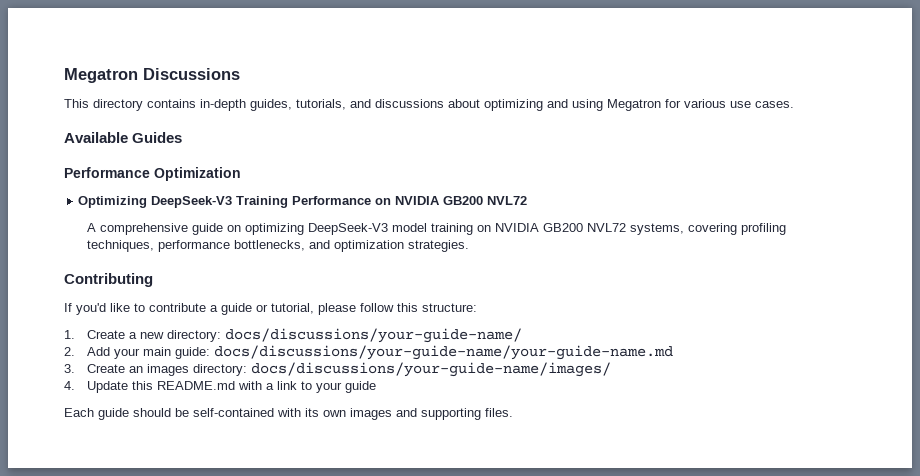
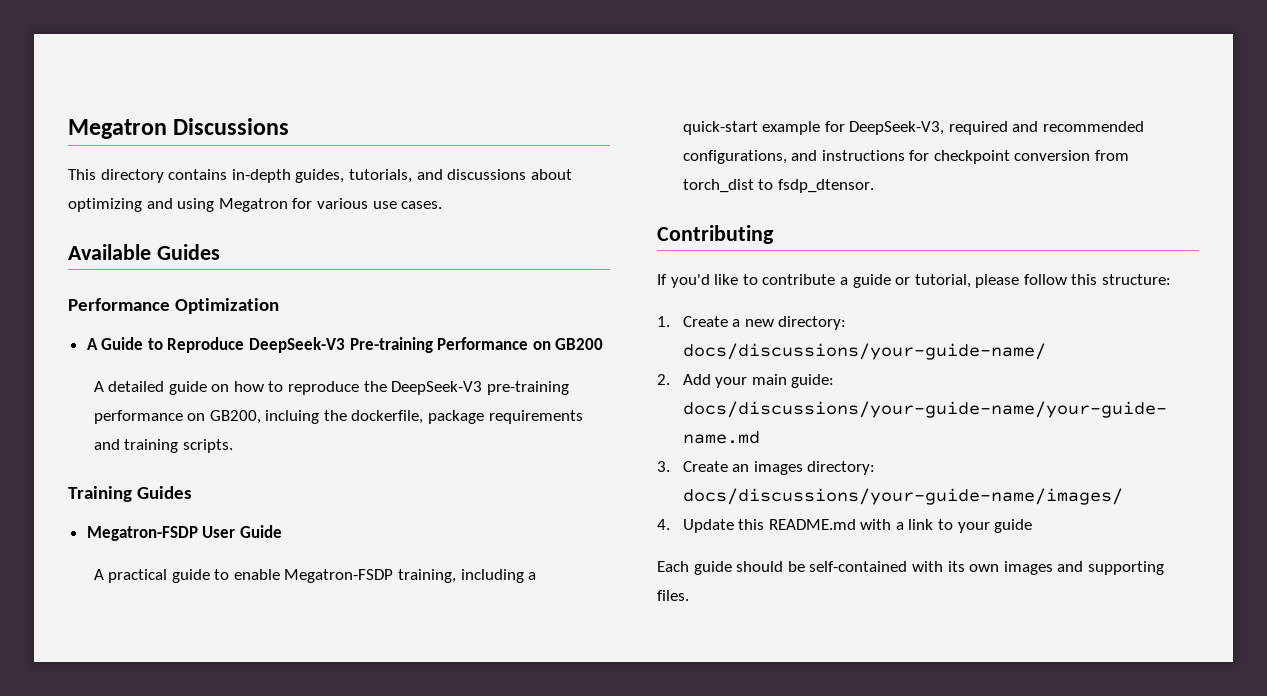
[78,196,289,208] Optimizing DeepSeek-V3 Training -> [86,337,433,353] A Guide to Reproduce DeepSeek-V3 Pre-training
[395,196,528,205] [86,223,188,235] NVIDIA GB200 NVL72 // A comprehensive -> [555,338,604,350] [93,381,165,392] GB200 // A detailed
[244,223,786,235] [86,240,469,252] optimizing DeepSeek-V3 model training on NVIDIA GB200 NVL72 systems, covering profiling techniques, performance bottlenecks, and optimization strategies. -> [233,381,569,395] [93,410,583,424] [93,439,233,453] [68,486,193,502] [86,525,282,541] [93,569,537,583] [682,121,1145,135] [682,150,1130,164] [682,179,874,193] how to reproduce the DeepSeek-V3 pre-training performance on GB200, incluing the dockerfile, package requirements and training scripts. // Training Guides // Megatron-FSDP User Guide // A practical guide to enable Megatron-FSDP training, including a quick-start example for DeepSeek-V3, required and recommended configurations, and instructions for checkpoint conversion from torch_dist to fsdp_dtensor.

